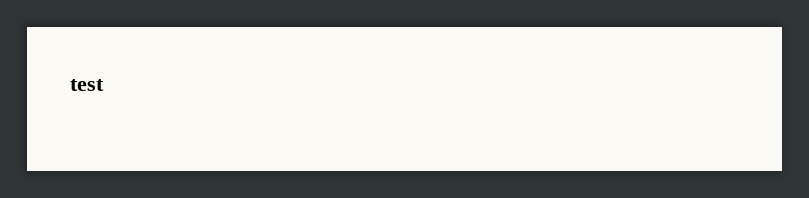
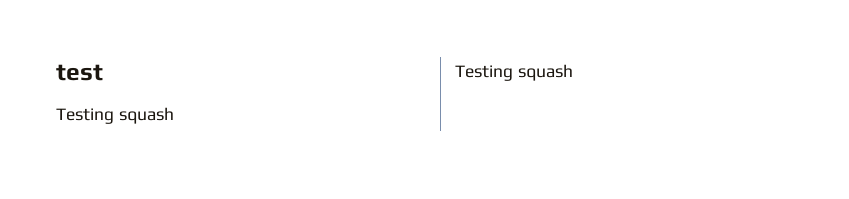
(104, 85) none -> [56,107,174,124] [455,64,573,81] // Testing squash // Testing squash

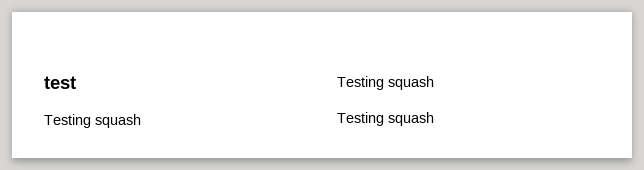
(573, 72) none -> [337,112,434,126] // Testing squash

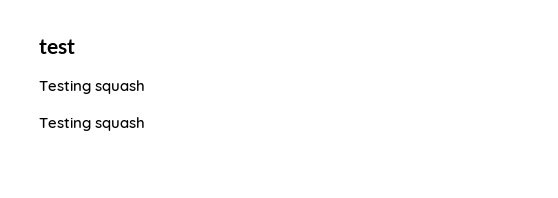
[337,112,434,126] // Testing squash -> (146, 124) none

